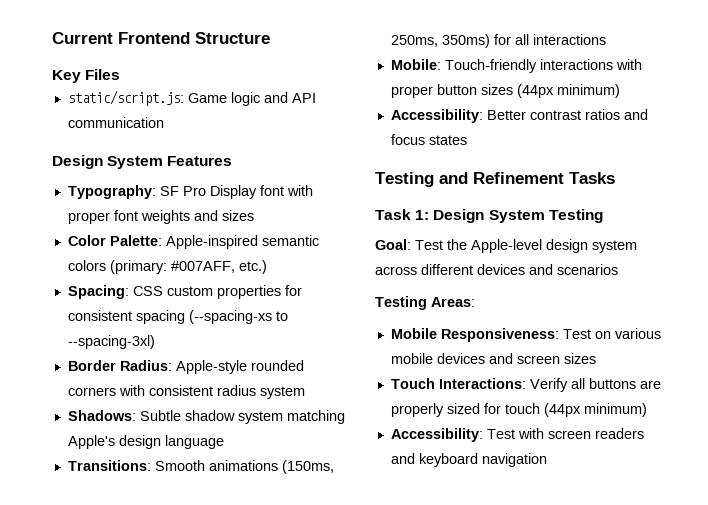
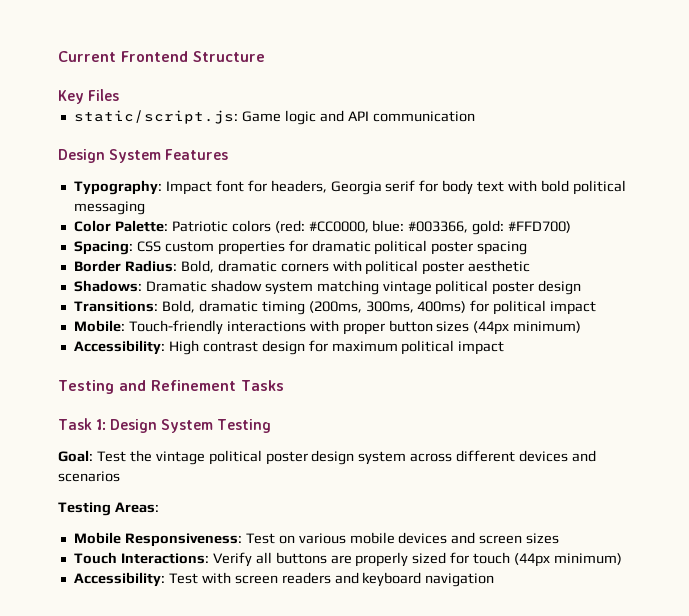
[159,185,313,199] [67,210,254,224] [67,235,319,249] [67,260,267,274] SF Pro Display font with proper font weights and sizes // Color Palette: Apple-inspired semantic colors (primary: #007AFF, etc.) -> [165,180,626,195] [73,201,145,215] [73,220,572,235] Impact font for headers, Georgia serif for body text with bold political messaging // Color Palette: Patriotic colors (red: #CC0000, blue: #003366, gold: #FFD700)
[67,310,288,324] [67,335,155,349] [67,360,304,374] [67,385,305,399] consistent spacing (--spacing-xs to --spacing-3xl) // Border Radius: Apple-style rounded corners with consistent radius system -> [311,240,528,255] [73,260,531,275] dramatic political poster spacing // Border Radius: Bold, dramatic corners with political poster aesthetic
[139,410,181,421] Subtle -> [145,281,207,292] Dramatic
[67,435,224,449] Apple's design language -> [382,280,582,295] vintage political poster design
[154,460,334,474] [390,34,606,48] Smooth animations (150ms, 250ms, 350ms) for all interactions -> [161,300,597,315] Bold, dramatic timing (200ms, 300ms, 400ms) for political impact
[486,109,648,120] [390,134,467,145] Better contrast ratios and focus states -> [168,340,505,355] High contrast design for maximum political impact
[471,239,542,253] Apple-level -> [155,450,308,465] vintage political poster

